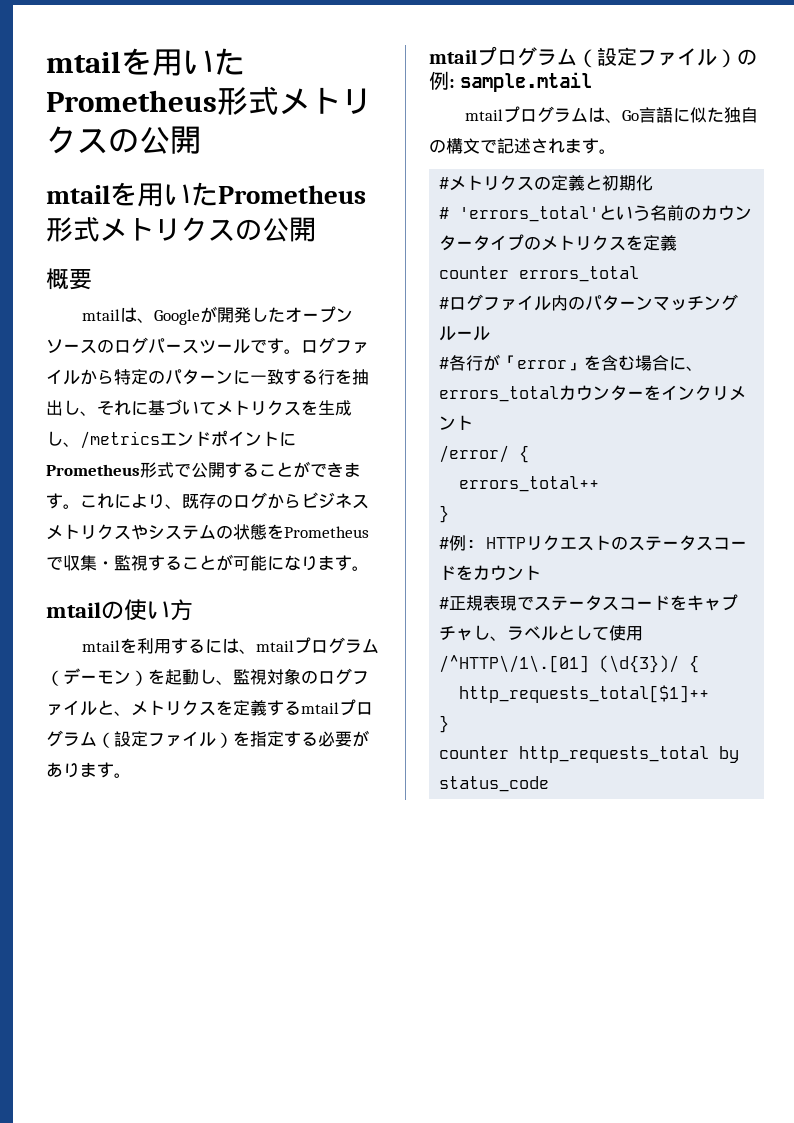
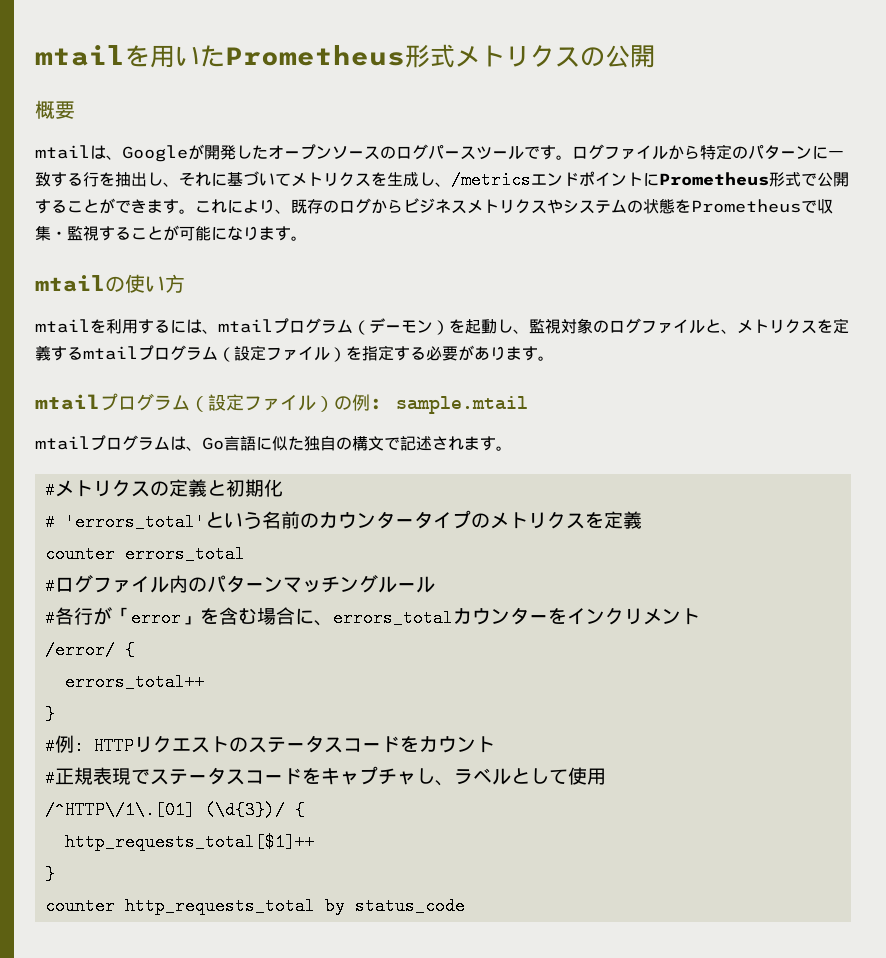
[46,48,245,76] [46,86,372,115] [46,126,201,154] [46,182,366,207] [46,217,316,242] mtailを用いたPrometheus形式メトリクスの公開 // mtailを用いたPrometheus形式メトリクスの公開 -> [35,44,655,68] mtailを用いたPrometheus形式メトリクスの公開

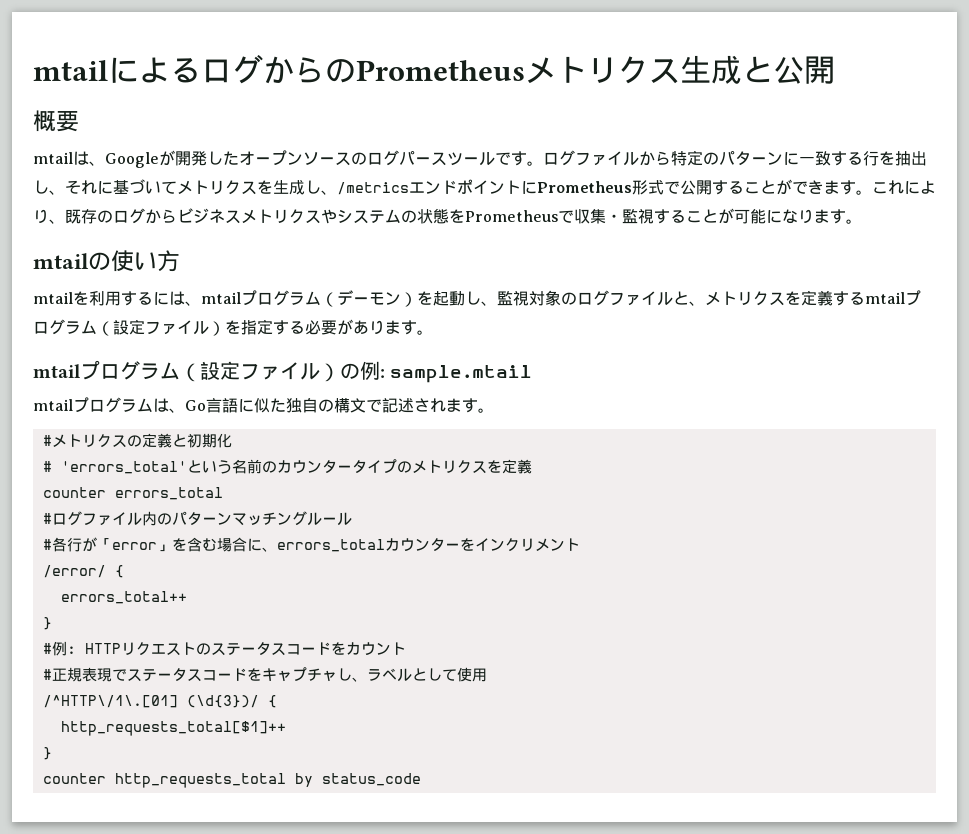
[35,44,605,68] mtailを用いたPrometheus形式メトリクスの -> [33,54,773,84] mtailによるログからのPrometheusメトリクス生成と

